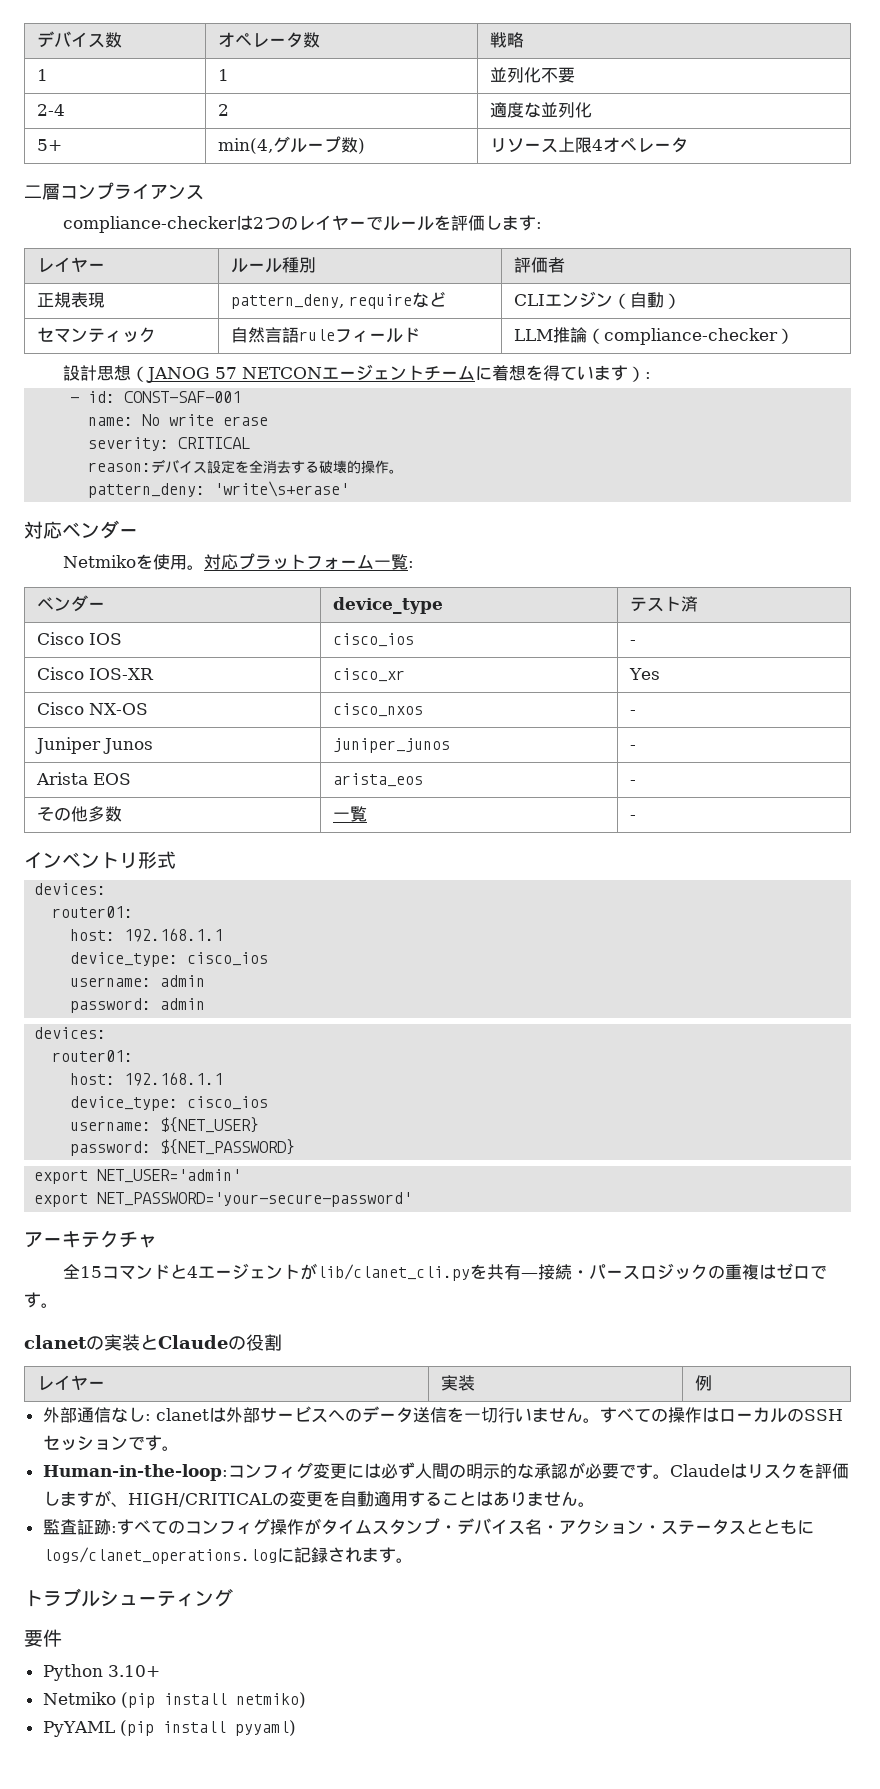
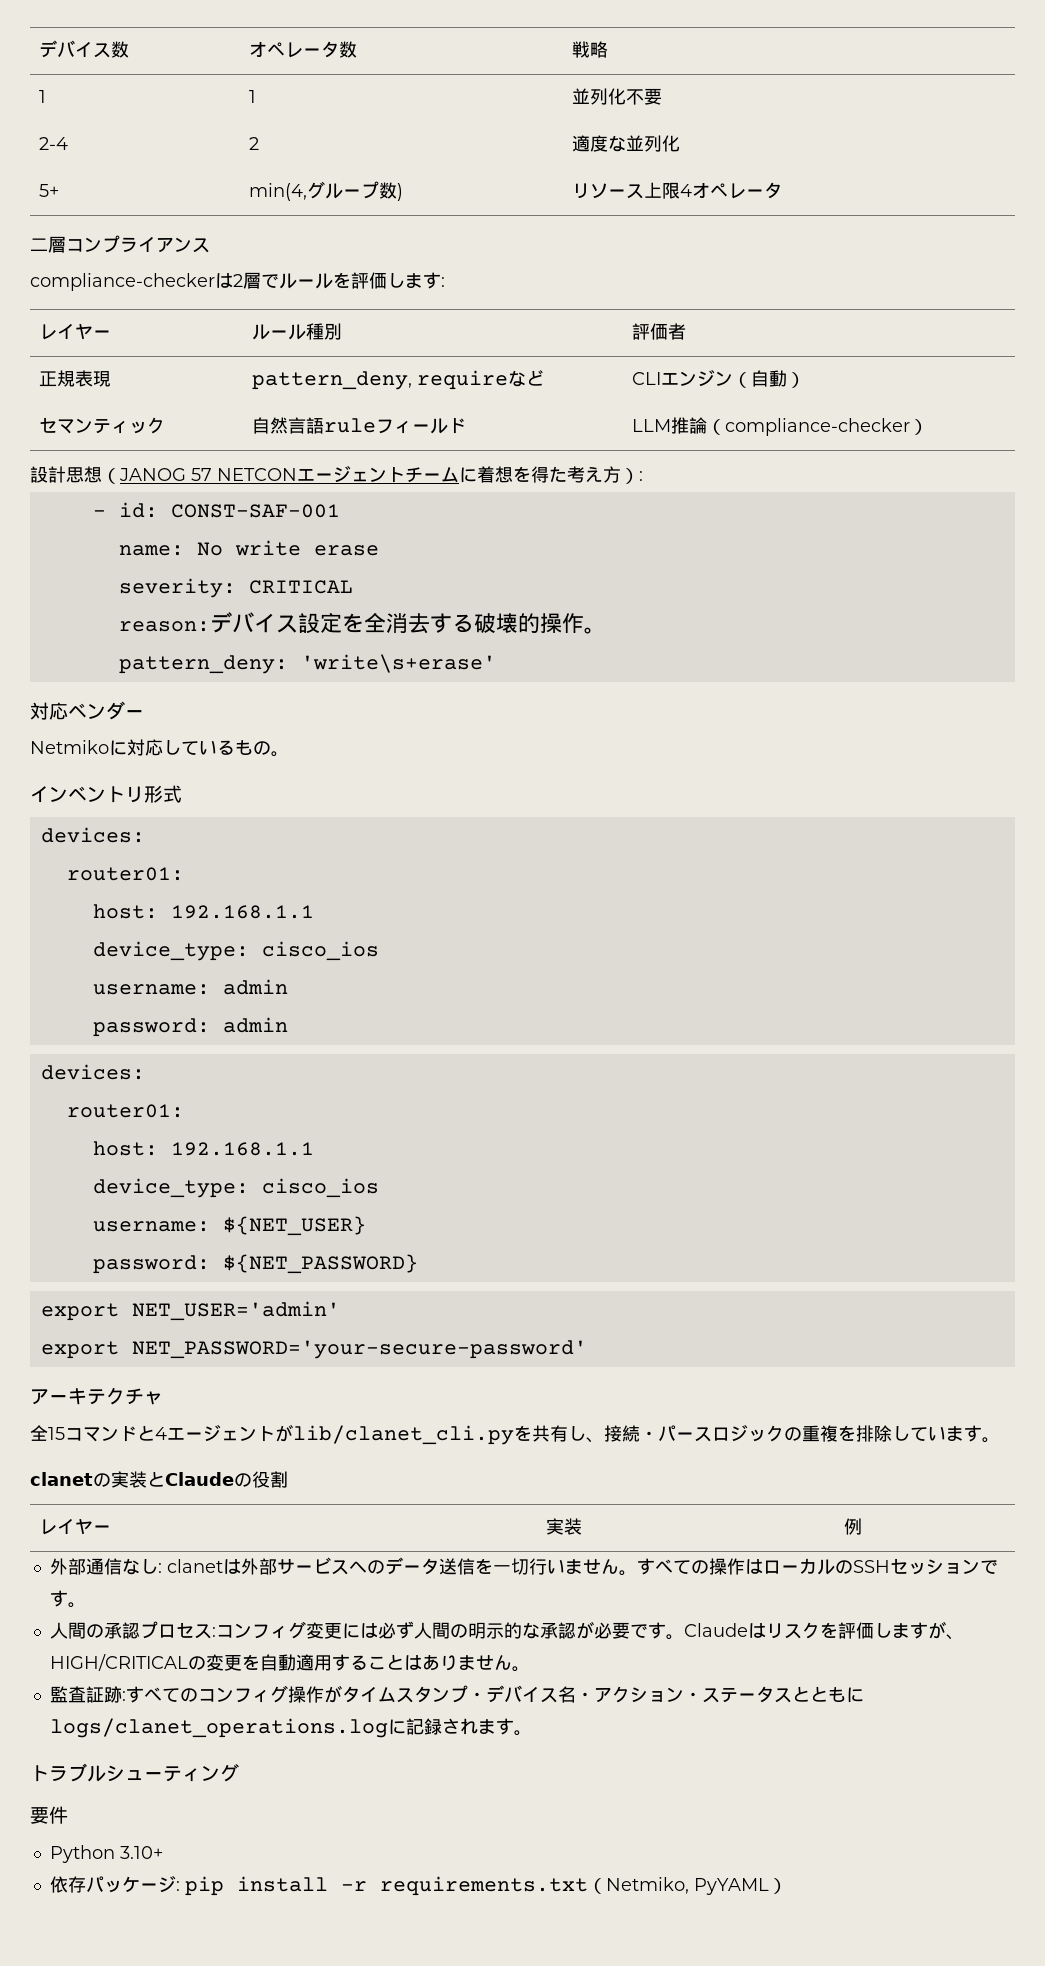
[263,215,366,231] つのレイヤー -> [243,272,261,289] 層
[559,365,628,381] ています -> [549,466,621,483] た考え方
[135,553,414,570] [37,595,106,612] [333,597,444,614] [630,596,699,612] [37,632,123,645] [333,633,415,647] [630,640,637,645] [37,667,155,680] [333,668,406,682] [629,668,661,680] [37,702,149,715] [333,703,424,717] [630,710,637,715] [35,737,154,754] [333,738,451,753] [630,745,637,750] [36,772,132,785] [333,773,424,787] [630,780,637,785] [37,806,123,822] [333,806,368,822] [630,815,637,820] を使用。対応プラットフォーム一覧: // ベンダー | device_type | テスト済 // Cisco IOS | cisco_ios | - // Cisco IOS-XR | cisco_xr | Yes // Cisco NX-OS | cisco_nxos | - // Juniper Junos | juniper_junos | - // Arista EOS | arista_eos | - // その他多数 | 一覧 | - -> [109,739,289,757] に対応しているもの。
[520,1273,538,1278] — -> [568,1426,604,1443] し、
[758,1263,827,1279] はゼロで -> [838,1425,964,1442] を排除していま
[42,1464,228,1481] Human-in-the-loop: -> [49,1621,216,1639] 人間の承認プロセス:
[42,1692,306,1708] [42,1720,296,1737] Netmiko (pip install netmiko) // PyYAML (pip install pyyaml) -> [49,1876,787,1896] 依存パッケージ: pip install -r requirements.txt（Netmiko, PyYAML）

